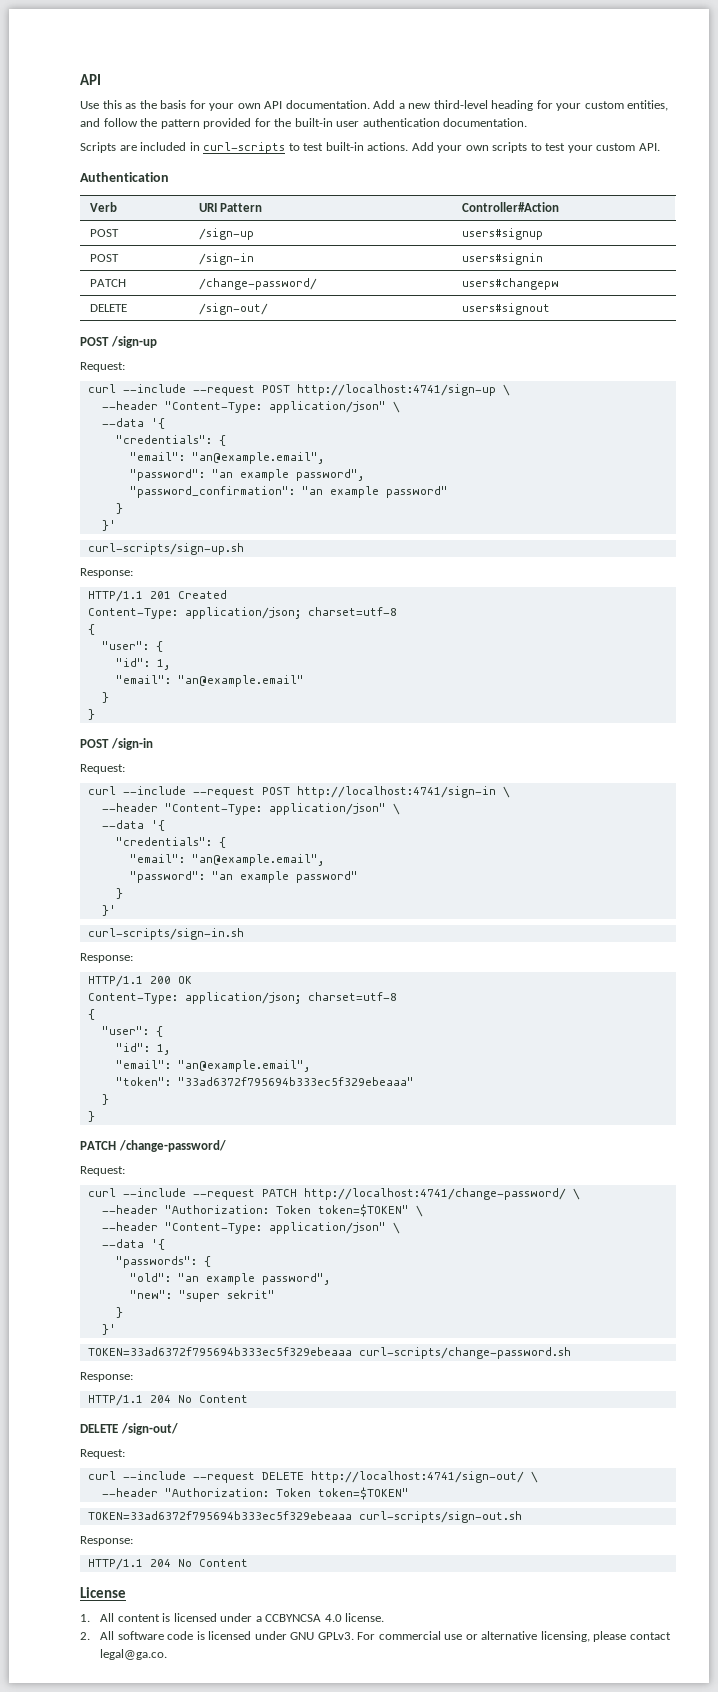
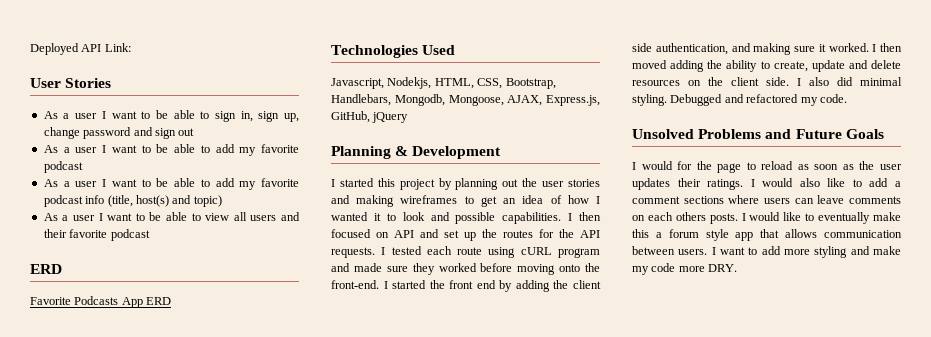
[80,74,101,85] [80,100,669,111] [80,118,528,129] [80,142,660,154] [80,172,169,182] [89,202,117,212] [198,203,263,212] [461,202,559,212] [89,229,119,237] [198,228,254,240] [461,228,543,240] [89,254,119,262] [198,253,254,265] [461,253,543,265] [89,279,126,287] [198,278,317,290] [461,278,559,290] [89,304,127,312] [198,303,268,315] [461,303,550,315] [80,336,157,348] [80,362,125,372] [87,384,510,396] [101,401,400,413] [101,418,165,429] [115,435,226,446] [129,452,324,464] [129,469,364,481] [129,486,448,498] [115,503,123,514] [101,520,116,531] [87,543,244,555] [80,568,133,578] [87,590,227,602] [87,607,397,619] [87,624,95,635] [101,641,163,652] [115,658,170,670] [115,675,304,687] [101,692,109,703] [87,709,95,720] [80,738,153,750] [80,764,125,774] [87,786,510,798] [101,803,400,815] [101,820,165,831] [115,837,226,848] [129,854,324,866] [129,871,358,883] [115,888,123,899] [101,905,116,916] [87,928,244,940] [80,953,133,963] [87,975,192,987] [87,992,397,1004] [87,1009,95,1020] [101,1026,163,1037] [115,1043,170,1055] [115,1060,310,1072] [115,1077,414,1086] [101,1094,109,1105] [87,1111,95,1122] [80,1140,226,1152] [80,1166,125,1176] [87,1188,580,1200] [101,1204,423,1217] [101,1222,400,1234] [101,1239,165,1250] [115,1256,211,1268] [129,1273,330,1285] [129,1290,275,1302] [115,1307,123,1318] [101,1324,116,1335] [87,1347,571,1359] [80,1372,133,1382] [87,1394,248,1406] [80,1423,178,1435] [80,1449,125,1459] [87,1471,538,1483] [101,1487,409,1500] [87,1511,522,1523] [80,1536,133,1546] [87,1558,248,1570] [80,1587,126,1598] [80,1613,385,1622] [80,1631,671,1642] [100,1649,168,1660] API // Use this as the basis for your own API documentation. Add a new third-level heading for your custom entities, and follow the pattern provided for the built-in user authentication documentation. // Scripts are included in curl-scripts to test built-in actions. Add your own scripts to test your custom API. // Authentication // Verb | URI Pattern | Controller#Action // POST | /sign-up | users#signup // POST | /sign-in | users#signin // PATCH | /change-password/ | users#changepw // DELETE | /sign-out/ | users#signout // POST /sign-up // Request: // curl --include --request POST http://localhost:4741/sign-up \ // --header "Content-Type: application/json" \ // --data '{ // "credentials": { // "email": "an@example.email", // "password": "an example password", // "password_confirmation": "an example password" // } // }' // curl-scripts/sign-up.sh // Response: // HTTP/1.1 201 Created // Content-Type: application/json; charset=utf-8 // { // "user": { // "id": 1, // "email": "an@example.email" // } // } // POST /sign-in // Request: // curl --include --request POST http://localhost:4741/sign-in \ // --header "Content-Type: application/json" \ // --data '{ // "credentials": { // "email": "an@example.email", // "password": "an example password" // } // }' // curl-scripts/sign-in.sh // Response: // HTTP/1.1 200 OK // Content-Type: application/json; charset=utf-8 // { // "user": { // "id": 1, // "email": "an@example.email", // "token": "33ad6372f795694b333ec5f329ebeaaa" // } // } // PATCH /change-password/ // Request: // curl --include --request PATCH http://localhost:4741/change-password/ \ // --header "Authorization: Token token=$TOKEN" \ // --header "Content-Type: application/json" \ // --data '{ // "passwords": { // "old": "an example password", // "new": "super sekrit" // } // }' // TOKEN=33ad6372f795694b333ec5f329ebeaaa curl-scripts/change-password.sh // Response: // HTTP/1.1 204 No Content // DELETE /sign-out/ // Request: // curl --include --request DELETE http://localhost:4741/sign-out/ \ // --header "Authorization: Token token=$TOKEN" // TOKEN=33ad6372f795694b333ec5f329ebeaaa curl-scripts/sign-out.sh // Response: // HTTP/1.1 204 No Content // License // 1. All content is licensed under a CCBYNCSA 4.0 license. // 2. All software code is licensed under GNU GPLv3. For commercial use or alternative licensing, please contact legal@ga.co. -> [30,43,131,55] [30,78,112,88] [43,110,299,122] [43,127,195,139] [43,144,299,156] [43,161,83,173] [43,178,299,190] [43,195,222,207] [43,212,300,221] [43,229,150,241] [30,264,62,274] [30,296,172,308] [331,45,456,58] [331,77,556,89] [331,94,600,106] [331,111,409,123] [331,146,502,159] [331,178,600,190] [331,195,600,207] [331,212,601,224] [331,229,600,241] [331,246,600,258] [331,263,600,275] [331,280,601,292] [632,43,902,55] [632,60,901,72] [632,77,902,86] [632,94,847,106] [632,129,884,139] [632,161,902,173] [632,178,901,190] [632,195,901,204] [632,212,901,224] [632,229,902,241] [632,246,901,258] [632,263,738,275] Deployed API Link: // User Stories // As a user I want to be able to sign in, sign up, change password and sign out // As a user I want to be able to add my favorite podcast // As a user I want to be able to add my favorite podcast info (title, host(s) and topic) // As a user I want to be able to view all users and their favorite podcast // ERD // Favorite Podcasts App ERD // Technologies Used // Javascript, Nodekjs, HTML, CSS, Bootstrap, Handlebars, Mongodb, Mongoose, AJAX, Express.js, GitHub, jQuery // Planning & Development // I started this project by planning out the user stories and making wireframes to get an idea of how I wanted it to look and possible capabilities. I then focused on API and set up the routes for the API requests. I tested each route using cURL program and made sure they worked before moving onto the front-end. I started the front end by adding the client side authentication, and making sure it worked. I then moved adding the ability to create, update and delete resources on the client side. I also did minimal styling. Debugged and refactored my code. // Unsolved Problems and Future Goals // I would for the page to reload as soon as the user updates their ratings. I would also like to add a comment sections where users can leave comments on each others posts. I would like to eventually make this a forum style app that allows communication between users. I want to add more styling and make my code more DRY.

